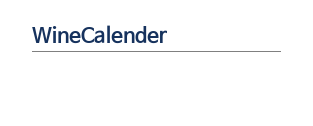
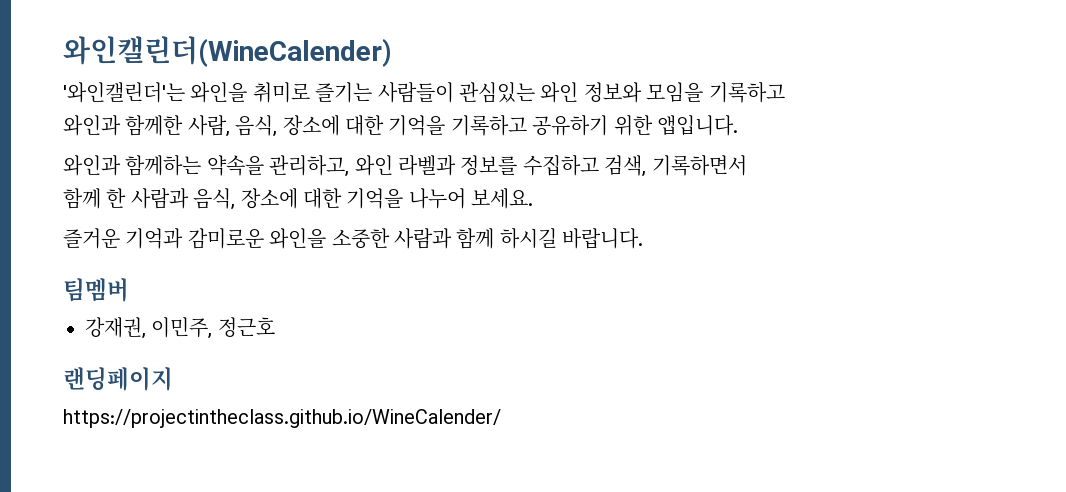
[32,25,167,44] WineCalender -> [63,36,392,67] [63,82,785,103] [63,115,738,137] [63,155,747,177] [63,188,534,210] [63,228,644,249] [63,278,129,302] [85,317,275,339] [63,367,173,391] [63,409,501,428] 와인캘린더(WineCalender) // '와인캘린더'는 와인을 취미로 즐기는 사람들이 관심있는 와인 정보와 모임을 기록하고 // 와인과 함께한 사람, 음식, 장소에 대한 기억을 기록하고 공유하기 위한 앱입니다. // 와인과 함께하는 약속을 관리하고, 와인 라벨과 정보를 수집하고 검색, 기록하면서 // 함께 한 사람과 음식, 장소에 대한 기억을 나누어 보세요. // 즐거운 기억과 감미로운 와인을 소중한 사람과 함께 하시길 바랍니다. // 팀멤버 // 강재권, 이민주, 정근호 // 랜딩페이지 // https://projectintheclass.github.io/WineCalender/

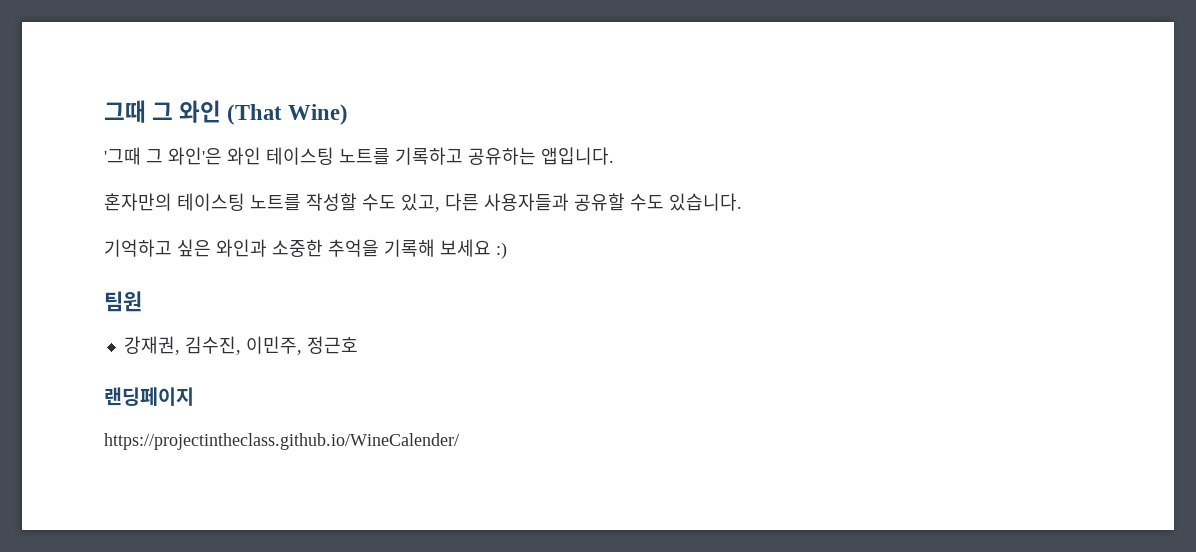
[63,36,392,67] [63,82,785,103] [63,115,738,137] [63,155,747,177] [63,188,534,210] [63,228,644,249] [63,278,129,302] 와인캘린더(WineCalender) // '와인캘린더'는 와인을 취미로 즐기는 사람들이 관심있는 와인 정보와 모임을 기록하고 // 와인과 함께한 사람, 음식, 장소에 대한 기억을 기록하고 공유하기 위한 앱입니다. // 와인과 함께하는 약속을 관리하고, 와인 라벨과 정보를 수집하고 검색, 기록하면서 // 함께 한 사람과 음식, 장소에 대한 기억을 나누어 보세요. // 즐거운 기억과 감미로운 와인을 소중한 사람과 함께 하시길 바랍니다. // 팀멤버 -> [104,100,349,125] [104,147,614,165] [104,193,742,212] [104,239,507,259] [104,291,142,312] 그때 그 와인 (That Wine) // '그때 그 와인'은 와인 테이스팅 노트를 기록하고 공유하는 앱입니다. // 혼자만의 테이스팅 노트를 작성할 수도 있고, 다른 사용자들과 공유할 수도 있습니다. // 기억하고 싶은 와인과 소중한 추억을 기록해 보세요 :) // 팀원
(146, 328) none -> [184,336,241,355] 김수진,

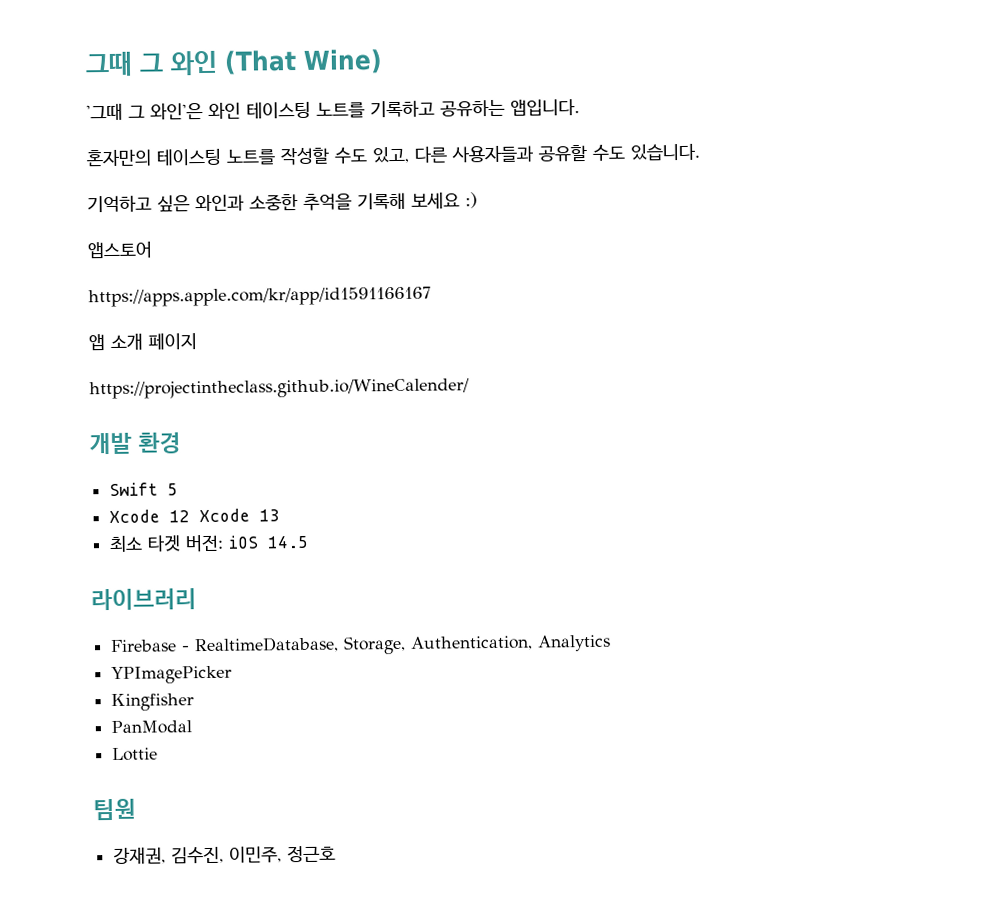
(507, 250) none -> [87,241,152,259] [88,286,431,308] [88,333,197,351] [89,378,470,400] [89,432,182,455] [109,482,179,497] [109,508,281,524] [109,534,310,553] [91,588,197,611] [110,634,612,655] [111,665,233,684] [111,693,195,711] [111,720,193,734] [112,747,159,761] // 앱스토어 // https://apps.apple.com/kr/app/id1591166167 // 앱 소개 페이지 // https://projectintheclass.github.io/WineCalender/ // 개발 환경 // Swift 5 // Xcode 12 Xcode 13 // 최소 타겟 버전: iOS 14.5 // 라이브러리 // Firebase - RealtimeDatabase, Storage, Authentication, Analytics // YPImagePicker // Kingfisher // PanModal // Lottie
[104,387,194,406] [104,433,459,450] // 랜딩페이지 // https://projectintheclass.github.io/WineCalender/ -> (337, 854) none

